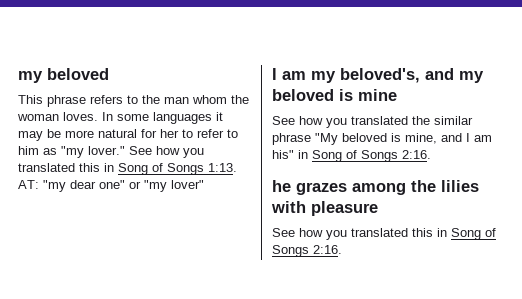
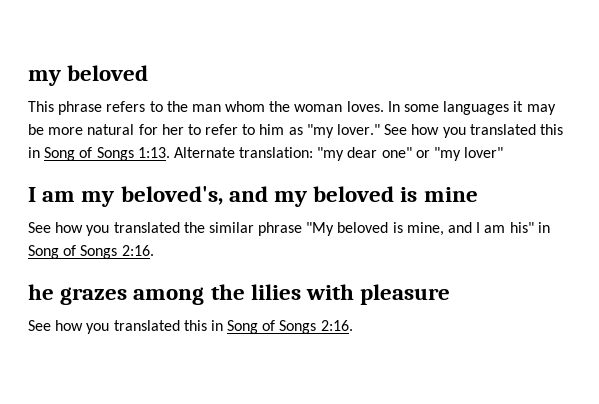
[18,180,39,189] AT: -> [173,147,314,158] Alternate translation:

